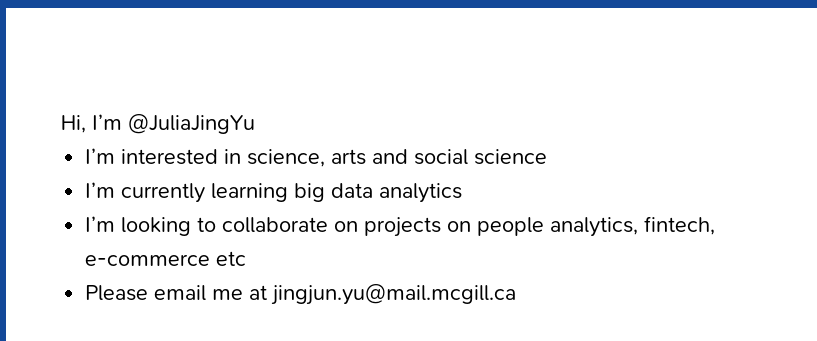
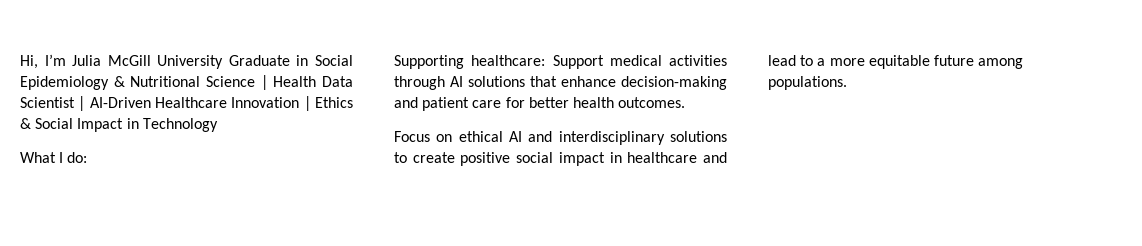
[128,114,255,134] [85,148,548,167] [85,182,463,203] [85,216,716,237] [85,251,247,266] [85,284,517,305] @JuliaJingYu // I’m interested in science, arts and social science // I’m currently learning big data analytics // I’m looking to collaborate on projects on people analytics, fintech, e-commerce etc // Please email me at jingjun.yu@mail.mcgill.ca -> [72,55,353,69] [20,75,353,90] [20,96,353,111] [20,118,218,132] [20,152,88,163] [394,55,727,69] [394,76,727,90] [394,97,686,111] [394,131,727,145] [394,152,727,166] [768,55,1024,69] [768,76,847,90] Julia McGill University Graduate in Social Epidemiology & Nutritional Science | Health Data Scientist | AI-Driven Healthcare Innovation | Ethics & Social Impact in Technology // What I do: // Supporting healthcare: Support medical activities through AI solutions that enhance decision-making and patient care for better health outcomes. // Focus on ethical AI and interdisciplinary solutions to create positive social impact in healthcare and lead to a more equitable future among populations.

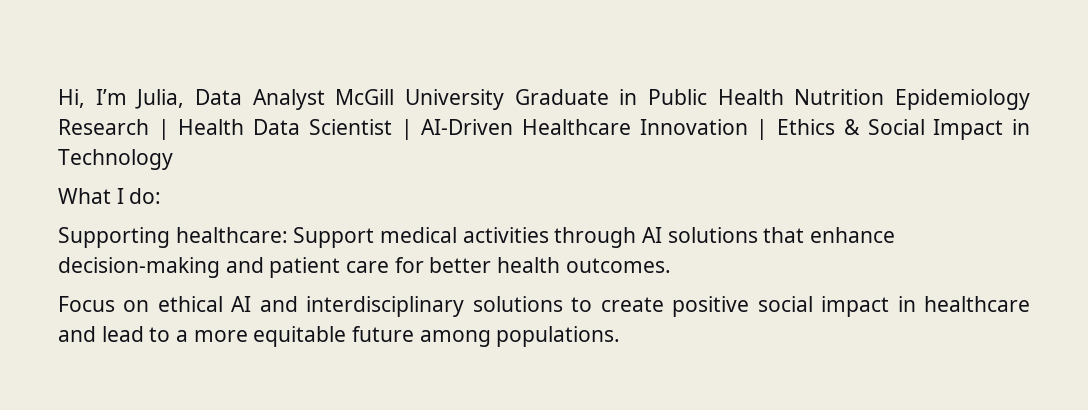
[72,55,102,66] Julia -> [135,89,325,110] Julia, Data Analyst
[314,55,353,66] [20,76,255,90] Social Epidemiology & Nutritional Science -> [648,89,1030,110] [58,119,149,135] Public Health Nutrition Epidemiology Research

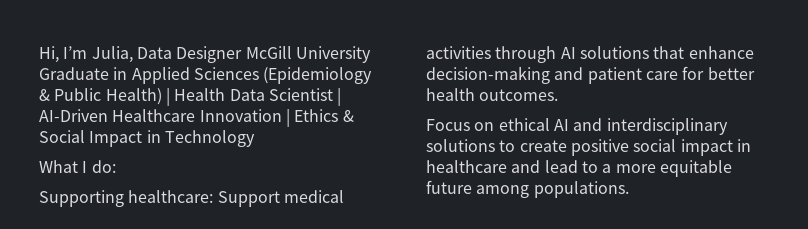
[252,89,325,110] Analyst -> [176,46,243,63] Designer
[648,89,1030,110] [58,119,149,135] Public Health Nutrition Epidemiology Research -> [131,67,373,84] [39,88,162,105] Applied Sciences (Epidemiology & Public Health)

